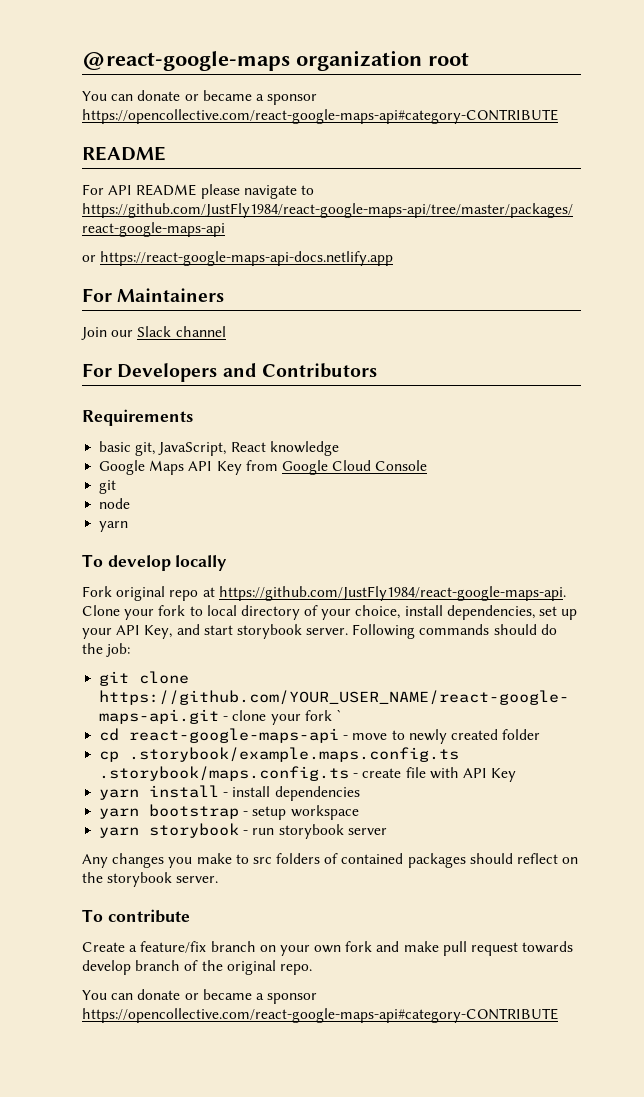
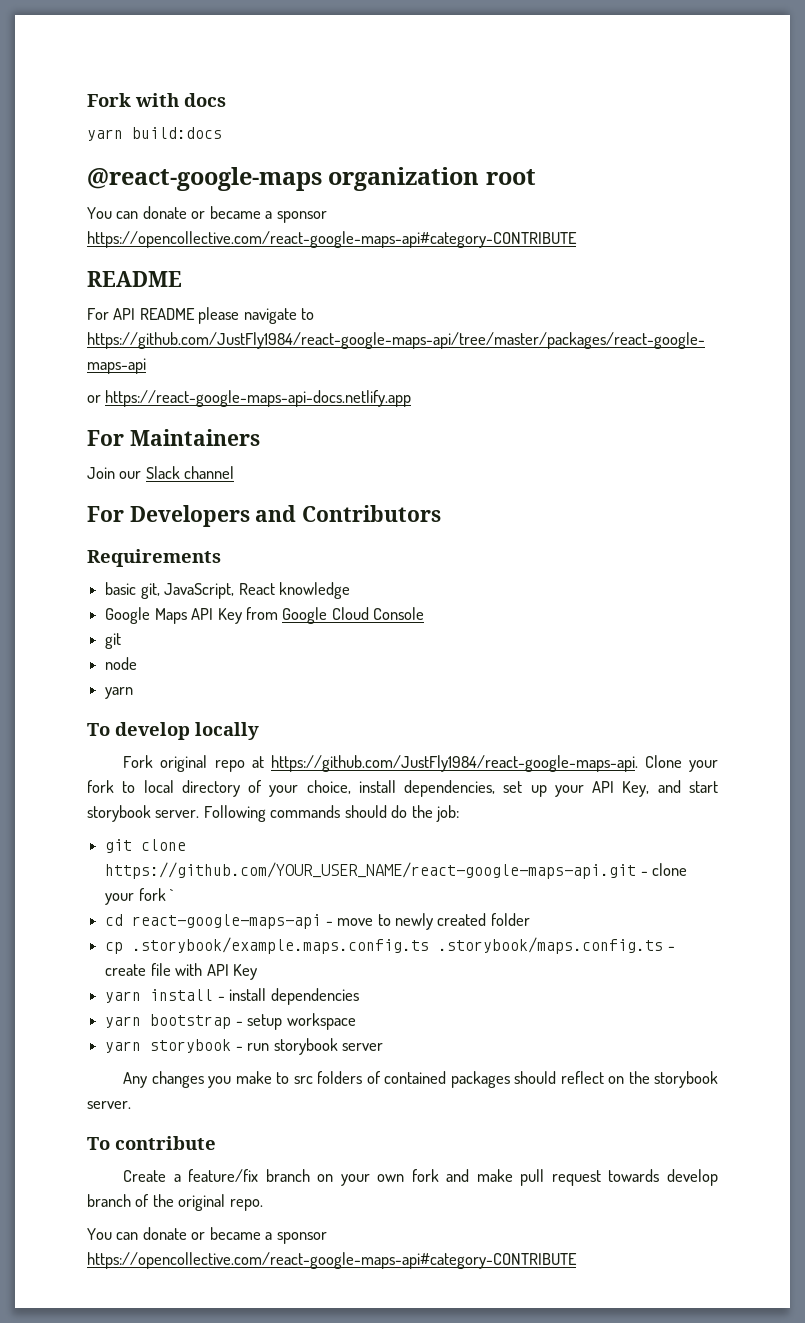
(82, 61) none -> [87,93,226,107] [87,127,222,141] Fork with docs // yarn build:docs //

